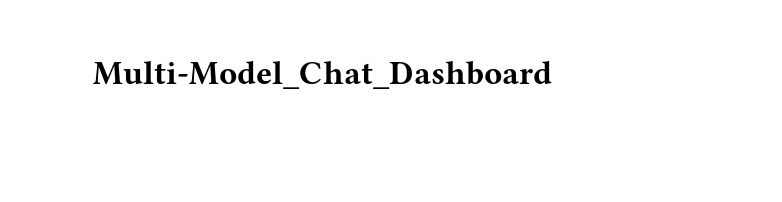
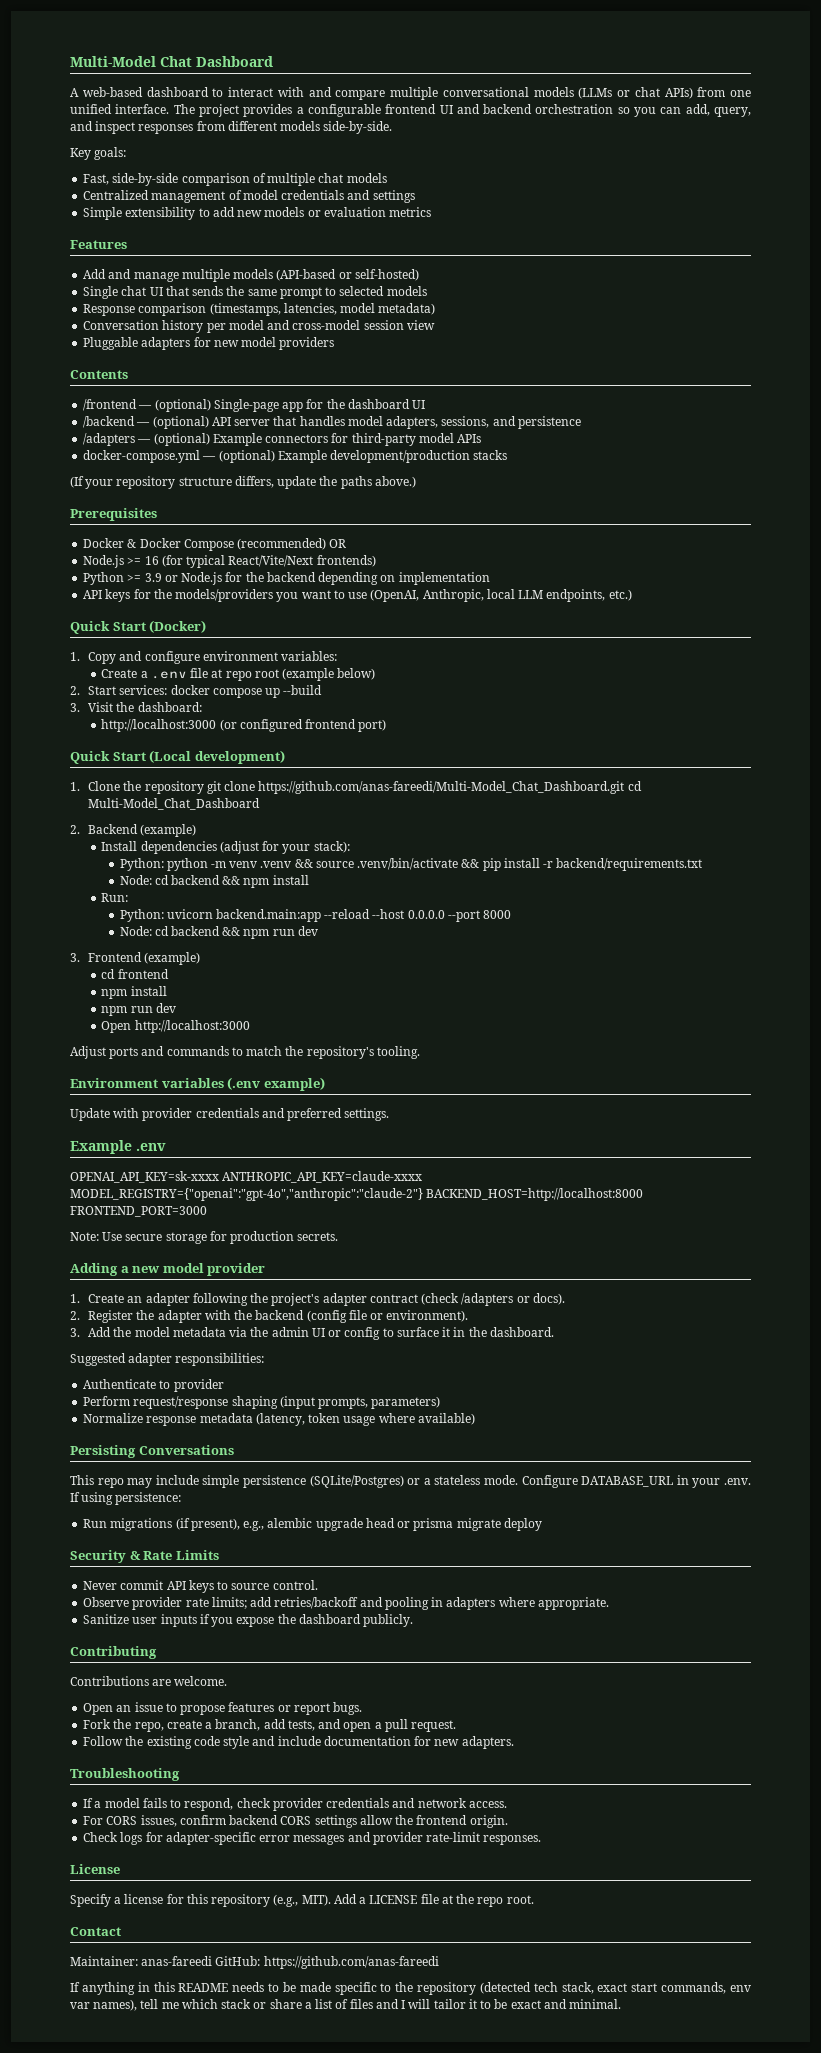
[93,61,552,89] Multi-Model_Chat_Dashboard -> [70,56,273,67] [70,87,751,100] [70,104,751,117] [70,121,393,134] [70,147,127,160] [83,173,387,186] [83,190,415,203] [83,207,432,220] [70,240,127,249] [83,269,419,282] [83,286,427,299] [83,303,436,316] [83,320,435,333] [83,337,335,350] [70,370,128,379] [83,399,426,412] [83,416,581,429] [83,433,482,446] [83,450,508,463] [70,476,416,489] [70,508,157,521] [83,538,347,551] [83,555,376,568] [83,572,490,585] [83,589,632,602] [70,620,207,634] [70,651,338,664] [101,668,376,681] [70,685,323,698] [70,702,202,712] [101,719,387,732] [70,750,285,764] [70,781,642,794] [88,798,261,810] [70,824,197,837] [101,841,350,854] [119,858,703,871] [119,875,309,888] [101,893,129,902] [119,909,512,922] [119,926,318,939] [70,952,201,965] [101,969,169,979] [101,986,167,999] [101,1003,176,1016] [101,1020,250,1033] [70,1046,420,1059] [70,1077,325,1091] [70,1108,390,1121] [70,1140,166,1154] [70,1171,423,1183] [70,1188,644,1201] [70,1206,207,1217] [70,1231,339,1244] [70,1263,266,1276] [70,1293,565,1306] [70,1310,469,1323] [70,1327,554,1340] [70,1353,265,1366] [83,1379,224,1392] [83,1396,441,1409] [83,1413,475,1426] [70,1445,234,1458] [70,1475,752,1488] [70,1492,182,1505] [83,1518,542,1531] [70,1550,219,1563] [83,1580,318,1593] [83,1597,609,1610] [83,1614,414,1627] [70,1646,157,1659] [70,1676,228,1686] [83,1702,363,1715] [83,1719,457,1732] [83,1736,514,1749] [70,1768,180,1781] [83,1798,507,1811] [83,1815,508,1828] [83,1832,542,1845] [70,1864,120,1874] [70,1894,534,1907] [70,1927,121,1936] [70,1956,439,1969] [70,1982,752,1995] [70,1999,622,2011] Multi-Model Chat Dashboard // A web-based dashboard to interact with and compare multiple conversational models (LLMs or chat APIs) from one unified interface. The project provides a configurable frontend UI and backend orchestration so you can add, query, and inspect responses from different models side-by-side. // Key goals: // Fast, side-by-side comparison of multiple chat models // Centralized management of model credentials and settings // Simple extensibility to add new models or evaluation metrics // Features // Add and manage multiple models (API-based or self-hosted) // Single chat UI that sends the same prompt to selected models // Response comparison (timestamps, latencies, model metadata) // Conversation history per model and cross-model session view // Pluggable adapters for new model providers // Contents // /frontend — (optional) Single-page app for the dashboard UI // /backend — (optional) API server that handles model adapters, sessions, and persistence // /adapters — (optional) Example connectors for third-party model APIs // docker-compose.yml — (optional) Example development/production stacks // (If your repository structure differs, update the paths above.) // Prerequisites // Docker & Docker Compose (recommended) OR // Node.js >= 16 (for typical React/Vite/Next frontends) // Python >= 3.9 or Node.js for the backend depending on implementation // API keys for the models/providers you want to use (OpenAI, Anthropic, local LLM endpoints, etc.) // Quick Start (Docker) // 1. Copy and configure environment variables: // Create a .env file at repo root (example below) // 2. Start services: docker compose up --build // 3. Visit the dashboard: // http://localhost:3000 (or configured frontend port) // Quick Start (Local development) // 1. Clone the repository git clone https://github.com/anas-fareedi/Multi-Model_Chat_Dashboard.git cd Multi-Model_Chat_Dashboard // 2. Backend (example) // Install dependencies (adjust for your stack): // Python: python -m venv .venv && source .venv/bin/activate && pip install -r backend/requirements.txt // Node: cd backend && npm install // Run: // Python: uvicorn backend.main:app --reload --host 0.0.0.0 --port 8000 // Node: cd backend && npm run dev // 3. Frontend (example) // cd frontend // npm install // npm run dev // Open http://localhost:3000 // Adjust ports and commands to match the repository's tooling. // Environment variables (.env example) // Update with provider credentials and preferred settings. // Example .env // OPENAI_API_KEY=sk-xxxx ANTHROPIC_API_KEY=claude-xxxx MODEL_REGISTRY={"openai":"gpt-4o","anthropic":"claude-2"} BACKEND_HOST=http://localhost:8000 FRONTEND_PORT=3000 // Note: Use secure storage for production secrets. // Adding a new model provider // 1. Create an adapter following the project's adapter contract (check /adapters or docs). // 2. Register the adapter with the backend (config file or environment). // 3. Add the model metadata via the admin UI or config to surface it in the dashboard. // Suggested adapter responsibilities: // Authenticate to provider // Perform request/response shaping (input prompts, parameters) // Normalize response metadata (latency, token usage where available) // Persisting Conversations // This repo may include simple persistence (SQLite/Postgres) or a stateless mode. Configure DATABASE_URL in your .env. If using persistence: // Run migrations (if present), e.g., alembic upgrade head or prisma migrate deploy // Security & Rate Limits // Never commit API keys to source control. // Observe provider rate limits; add retries/backoff and pooling in adapters where appropriate. // Sanitize user inputs if you expose the dashboard publicly. // Contributing // Contributions are welcome. // Open an issue to propose features or report bugs. // Fork the repo, create a branch, add tests, and open a pull request. // Follow the existing code style and include documentation for new adapters. // Troubleshooting // If a model fails to respond, check provider credentials and network access. // For CORS issues, confirm backend CORS settings allow the frontend origin. // Check logs for adapter-specific error messages and provider rate-limit responses. // License // Specify a license for this repository (e.g., MIT). Add a LICENSE file at the repo root. // Contact // Maintainer: anas-fareedi GitHub: https://github.com/anas-fareedi // If anything in this README needs to be made specific to the repository (detected tech stack, exact start commands, env var names), tell me which stack or share a list of files and I will tailor it to be exact and minimal.

